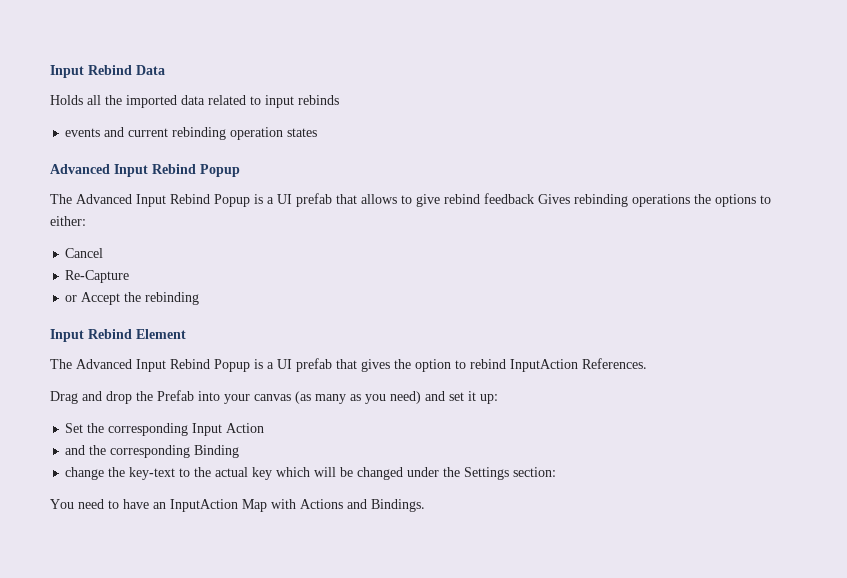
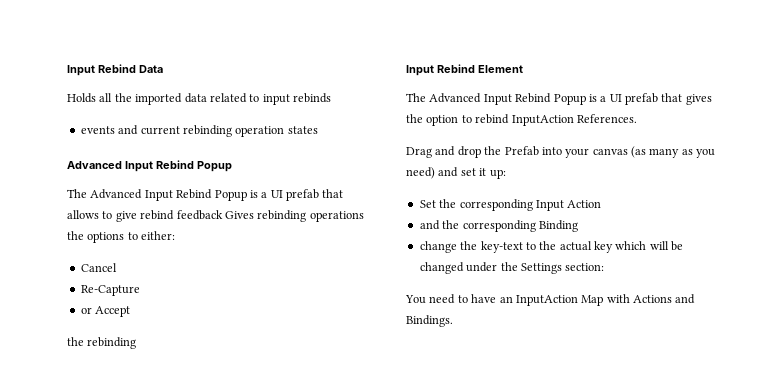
(121, 298) none -> (131, 311) //

